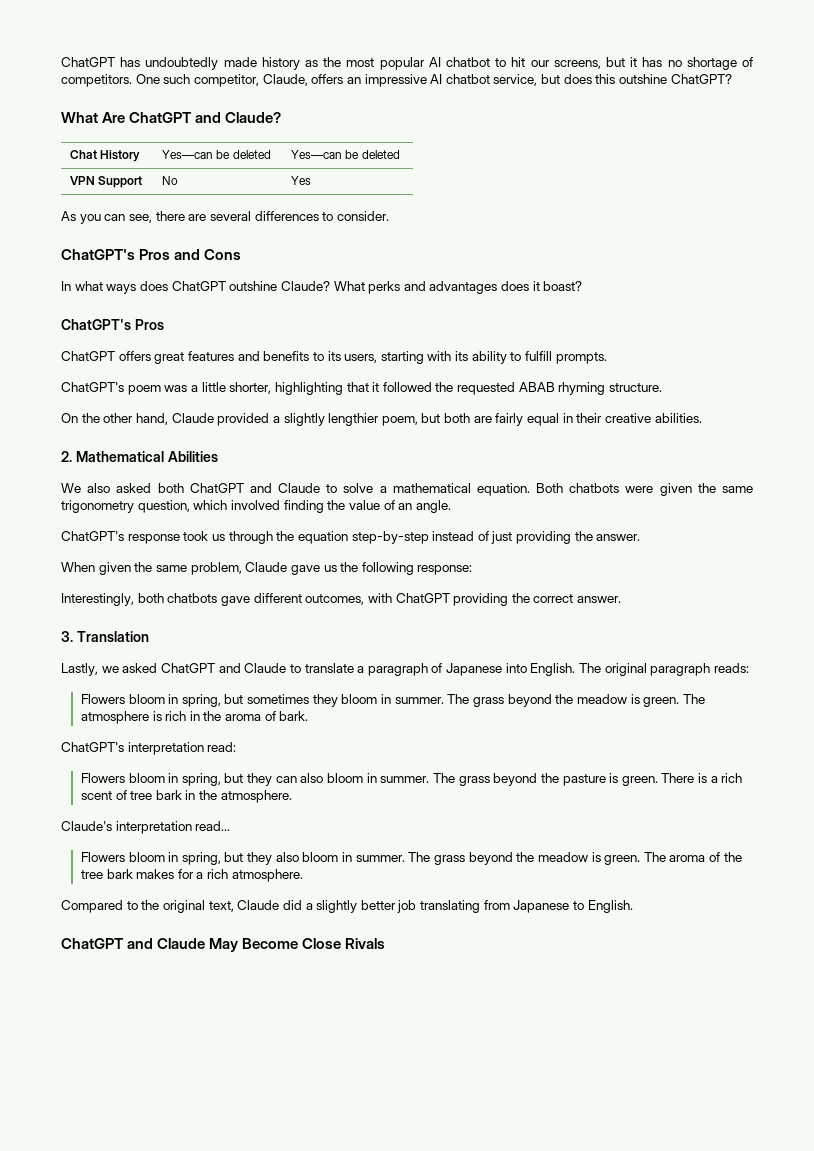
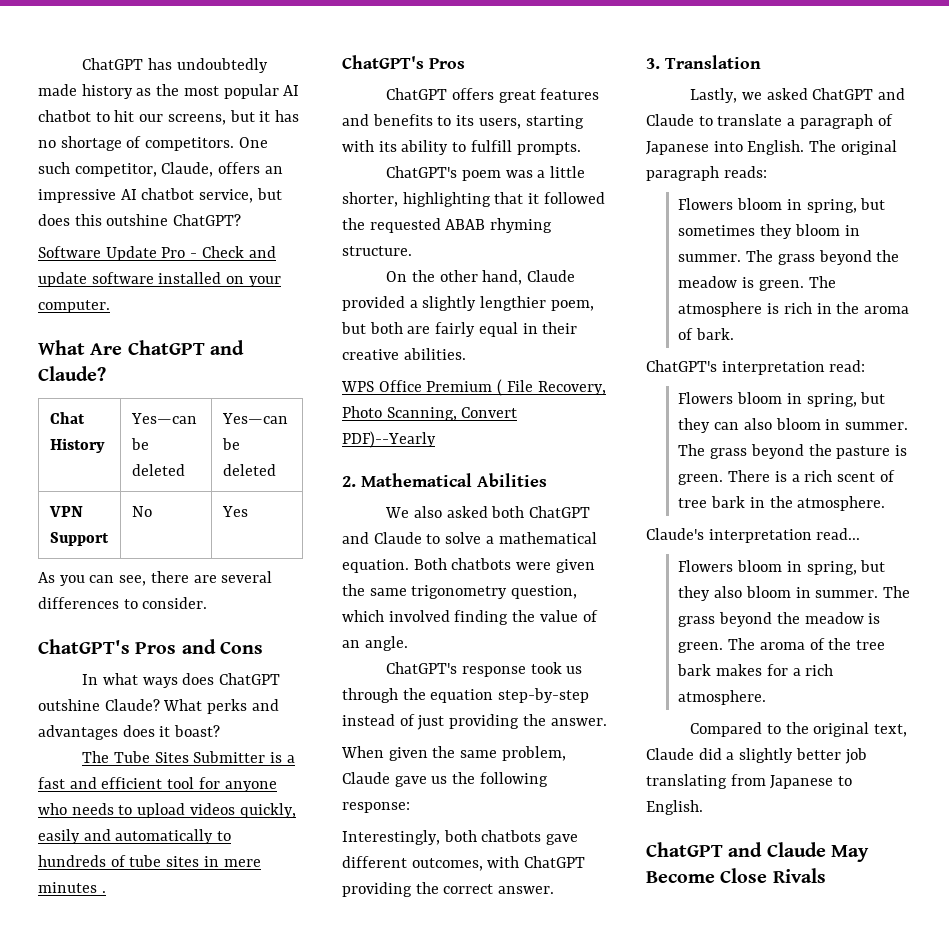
(732, 79) none -> [38,246,276,261] [38,272,281,287] [38,300,110,313] // Software Update Pro - Check and update software installed on your computer.
(583, 286) none -> [82,751,295,763] [38,777,277,792] [38,803,296,818] [38,829,232,844] [38,855,261,867] [38,882,106,893] // The Tube Sites Submitter is a fast and efficient tool for anyone who needs to upload videos quickly, easily and automatically to hundreds of tube sites in mere minutes .
(702, 418) none -> [341,379,606,396] [342,406,518,421] [342,431,436,448] // WPS Office Premium ( File Recovery, Photo Scanning, Convert PDF)--Yearly

